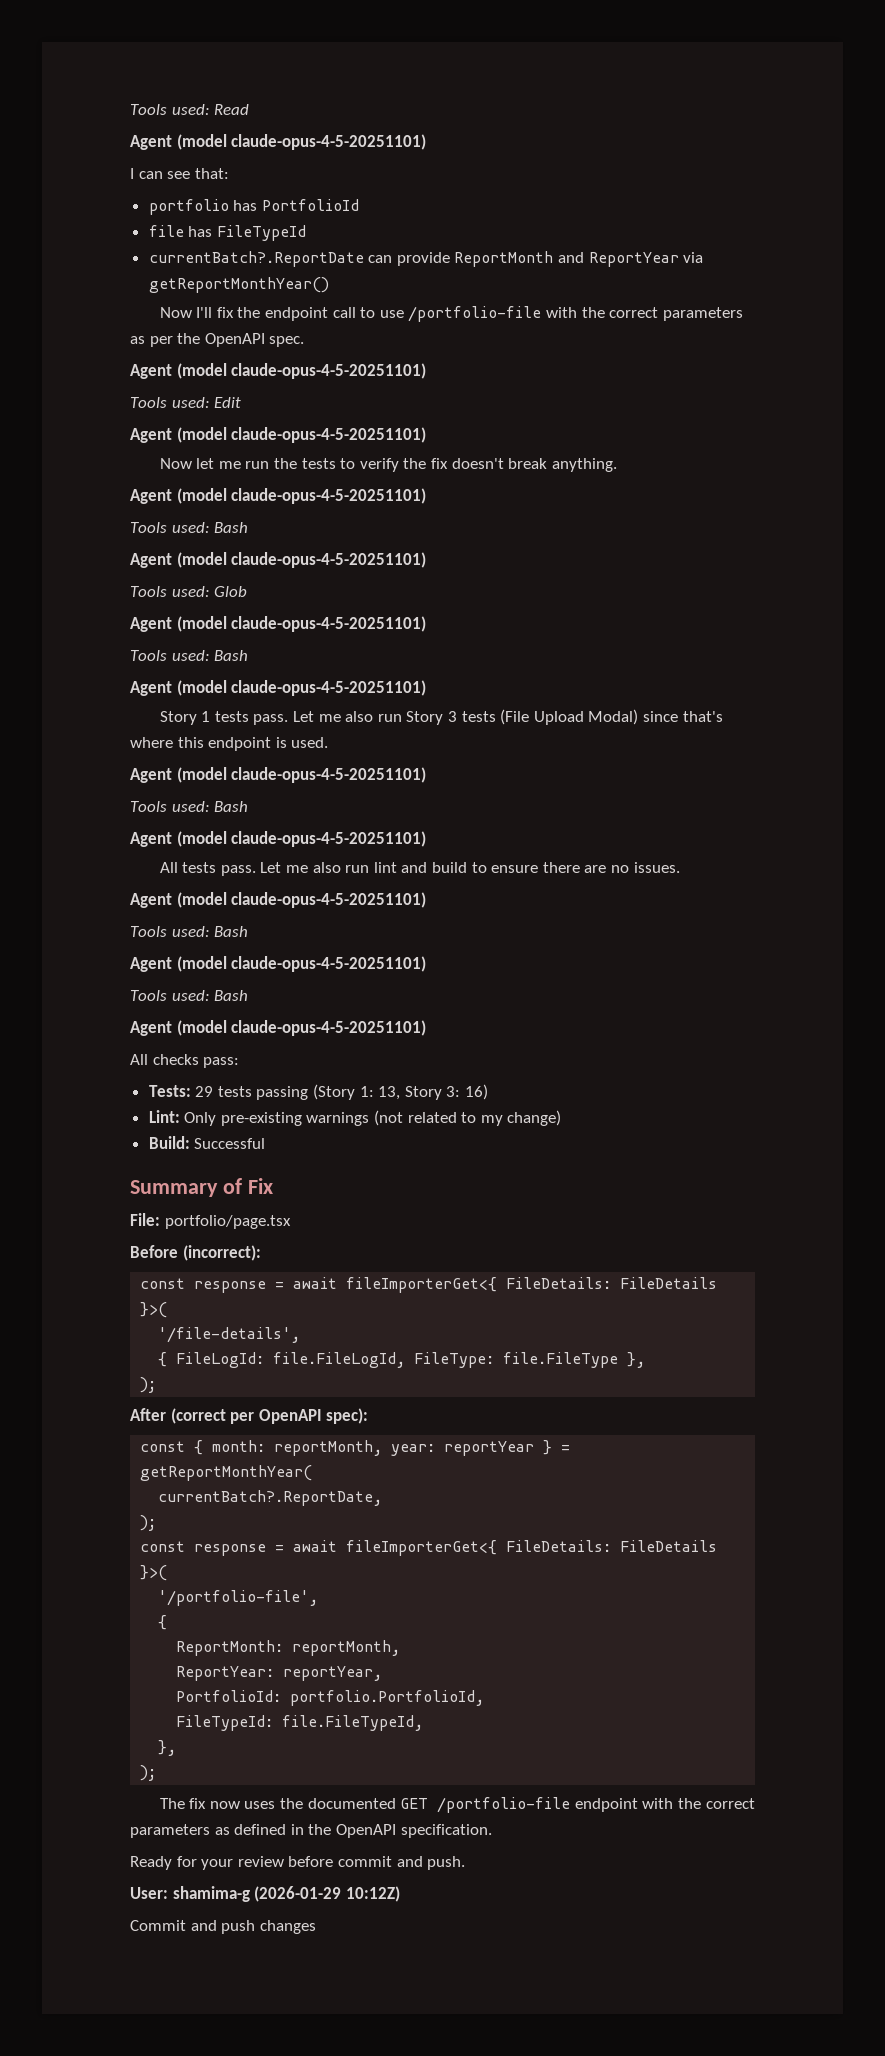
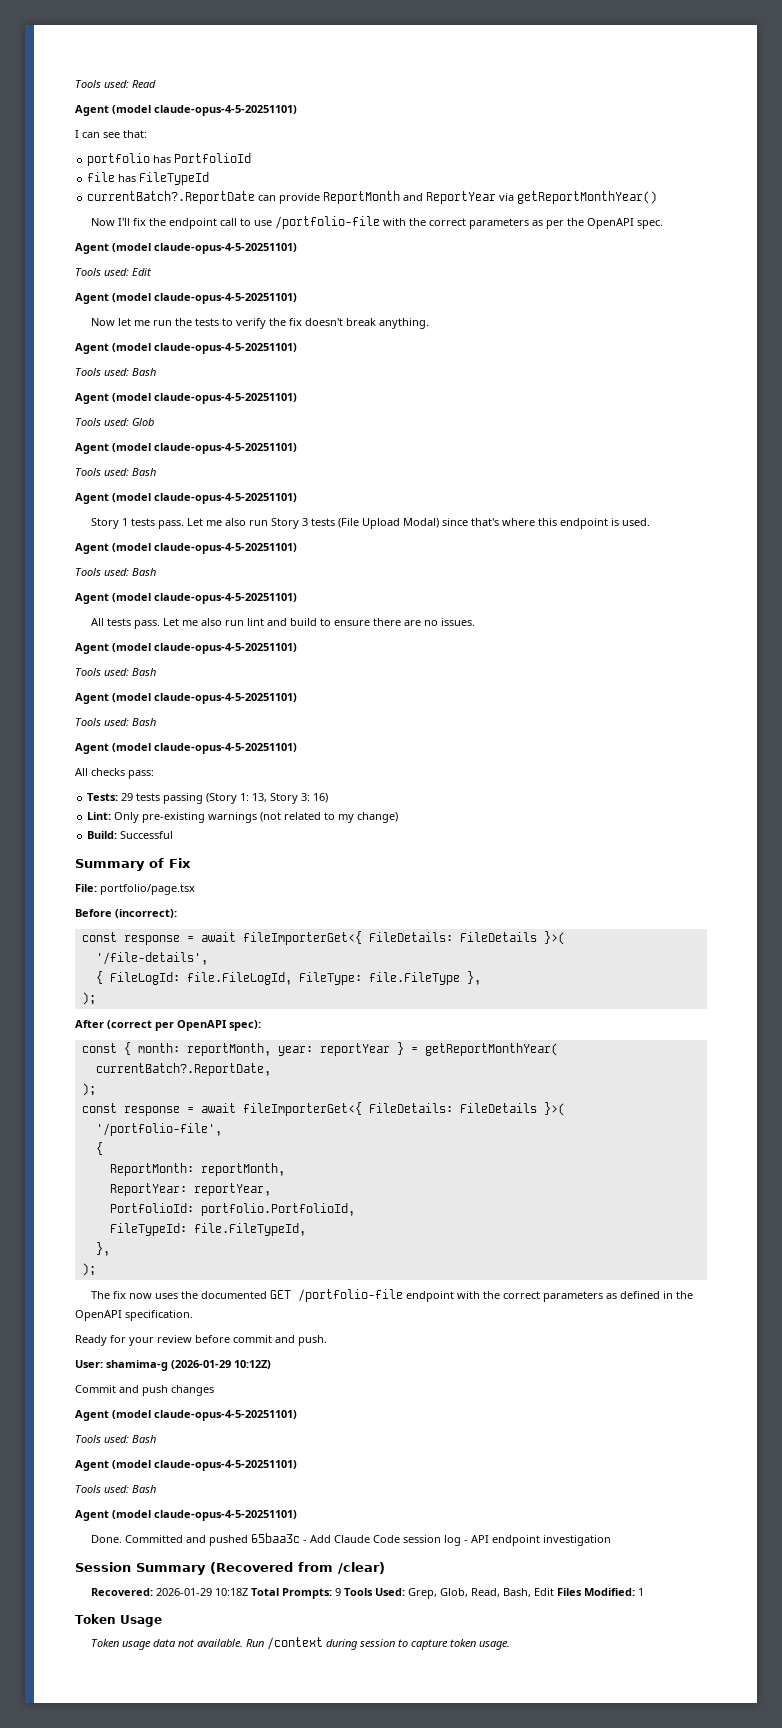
(316, 1927) none -> [75,1410,297,1421] [75,1435,156,1443] [75,1460,297,1471] [75,1485,156,1493] [75,1510,297,1521] [90,1533,611,1546] [75,1562,385,1575] [90,1588,644,1599] [75,1614,162,1627] [90,1637,510,1650] // Agent (model claude-opus-4-5-20251101) // Tools used: Bash // Agent (model claude-opus-4-5-20251101) // Tools used: Bash // Agent (model claude-opus-4-5-20251101) // Done. Committed and pushed 65baa3c - Add Claude Code session log - API endpoint investigation // Session Summary (Recovered from /clear) // Recovered: 2026-01-29 10:18Z Total Prompts: 9 Tools Used: Grep, Glob, Read, Bash, Edit Files Modified: 1 // Token Usage // Token usage data not available. Run /context during session to capture token usage.

